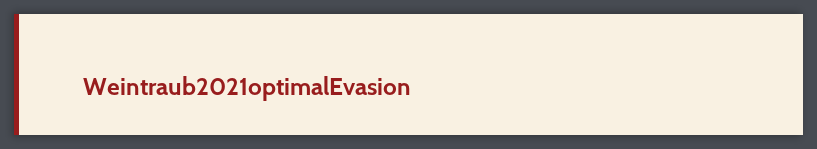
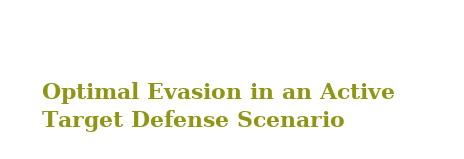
[83,76,411,101] Weintraub2021optimalEvasion -> [42,82,395,104] [42,110,345,132] Optimal Evasion in an Active Target Defense Scenario

